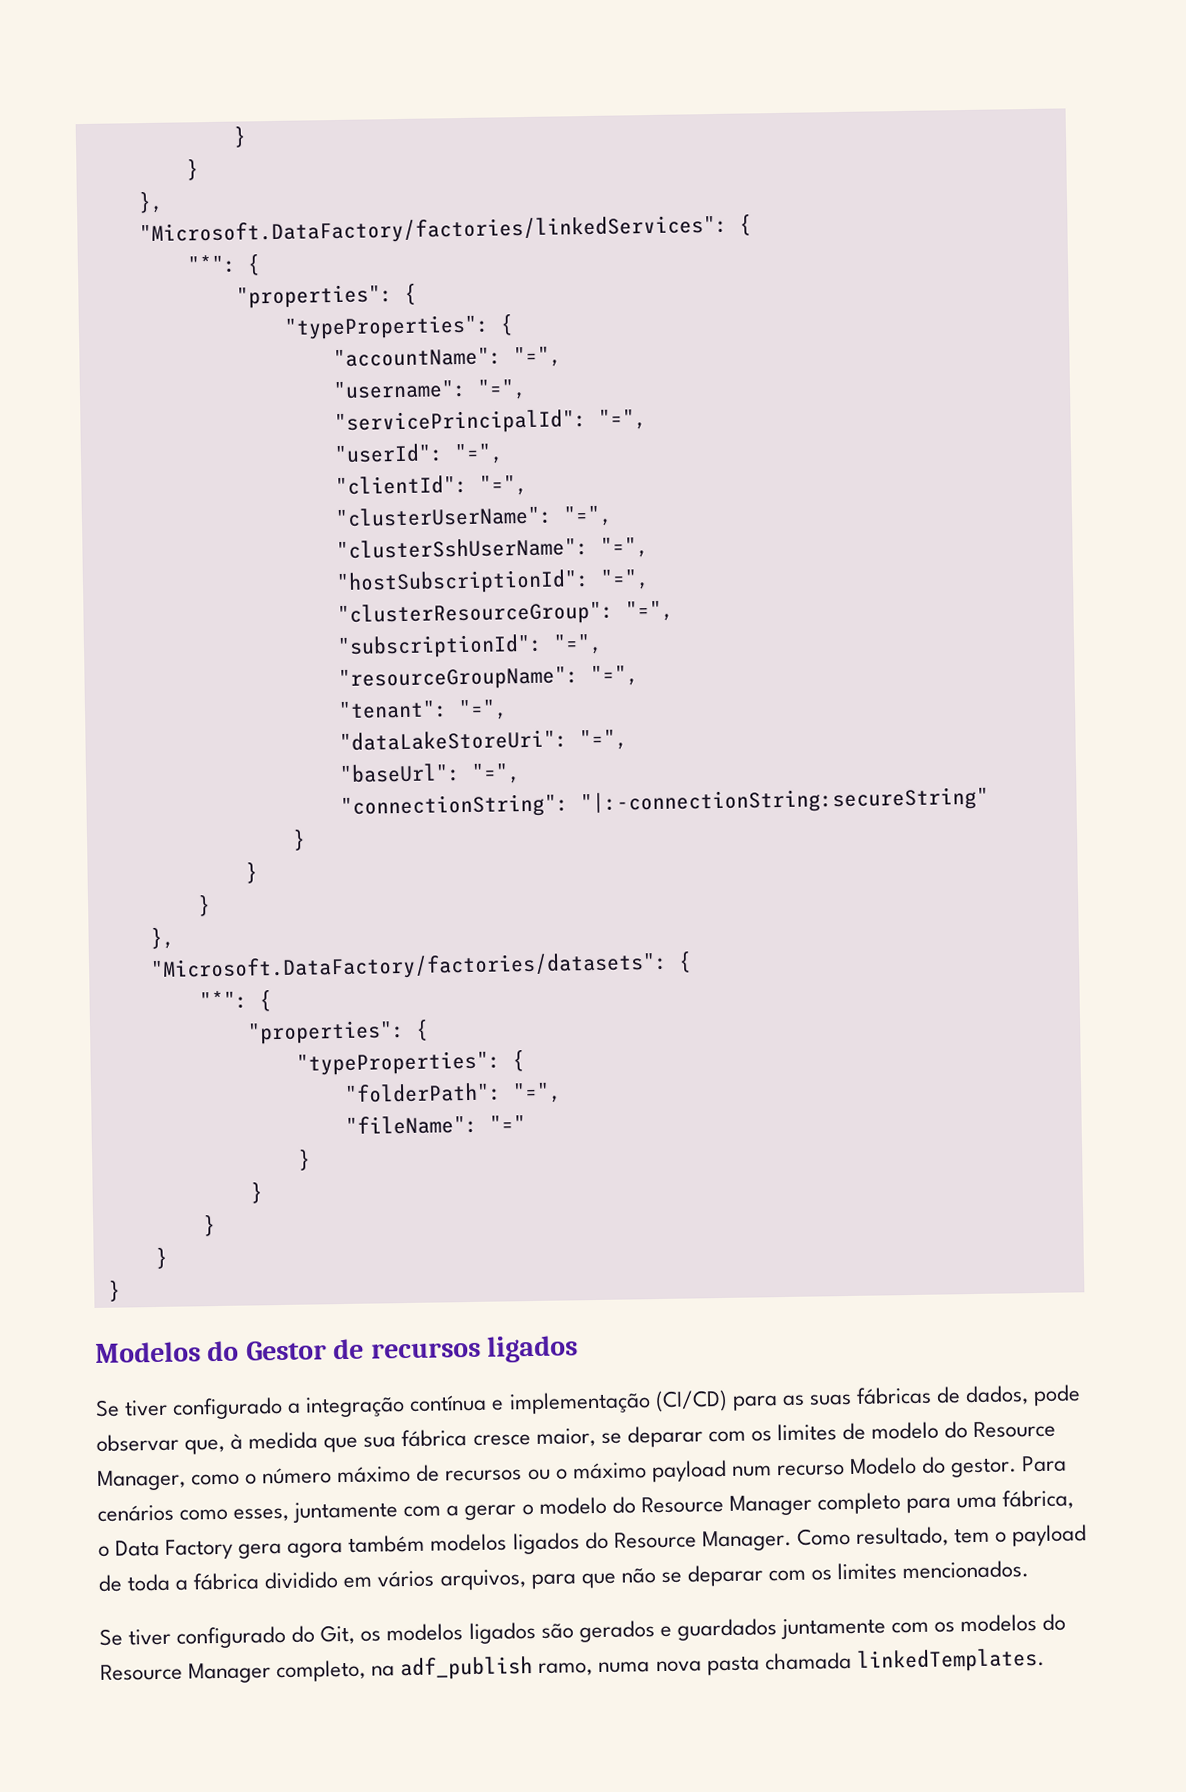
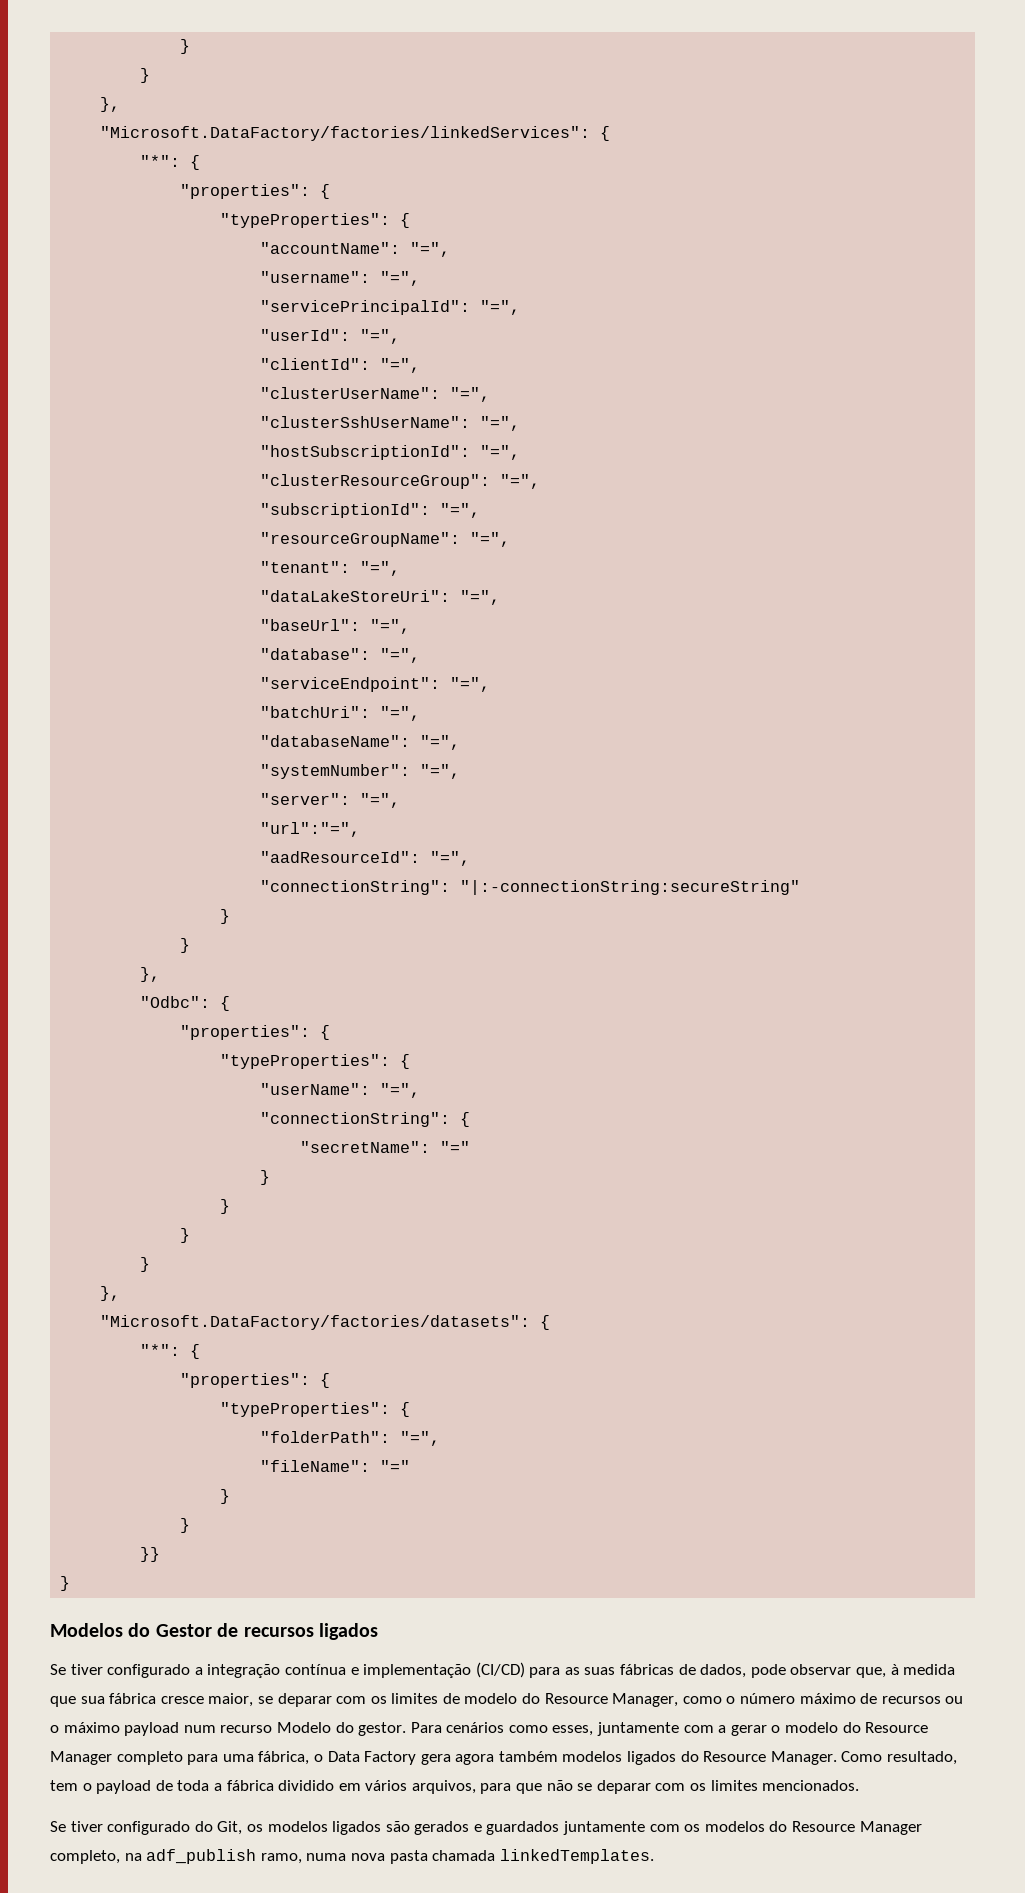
[339,786,989,820] "connectionString": "|:-connectionString:secureString" -> [260,648,421,663] [260,677,491,692] [260,706,421,721] [260,735,461,750] [260,764,461,779] [260,793,401,808] [260,822,361,837] [260,851,471,866] [260,880,801,895] [220,909,231,924] [180,938,191,953] [140,967,161,982] [140,996,231,1011] [180,1025,331,1040] [220,1054,411,1069] [260,1083,421,1098] [260,1112,471,1127] [300,1141,471,1153] [260,1170,271,1185] "database": "=", // "serviceEndpoint": "=", // "batchUri": "=", // "databaseName": "=", // "systemNumber": "=", // "server": "=", // "url":"=", // "aadResourceId": "=", // "connectionString": "|:-connectionString:secureString" // } // } // }, // "Odbc": { // "properties": { // "typeProperties": { // "userName": "=", // "connectionString": { // "secretName": "=" // }
[202,1214,216,1237] [154,1246,168,1270] } // } -> [140,1547,161,1562] }}

